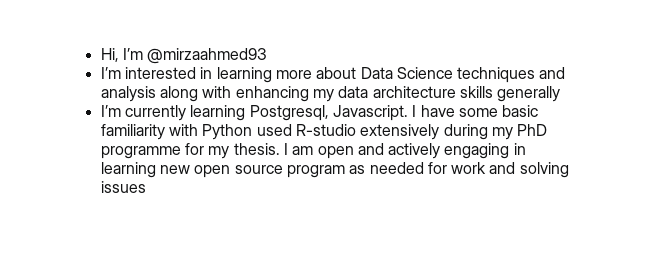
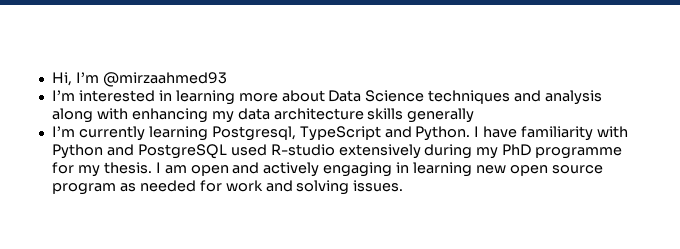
[332,105,539,121] Javascript. I have some basic -> [299,126,518,141] TypeScript and Python. I have
(253, 132) none -> [106,144,227,159] and PostgreSQL
[100,181,146,193] issues -> [353,180,404,192] issues.

